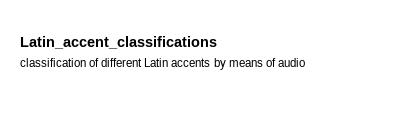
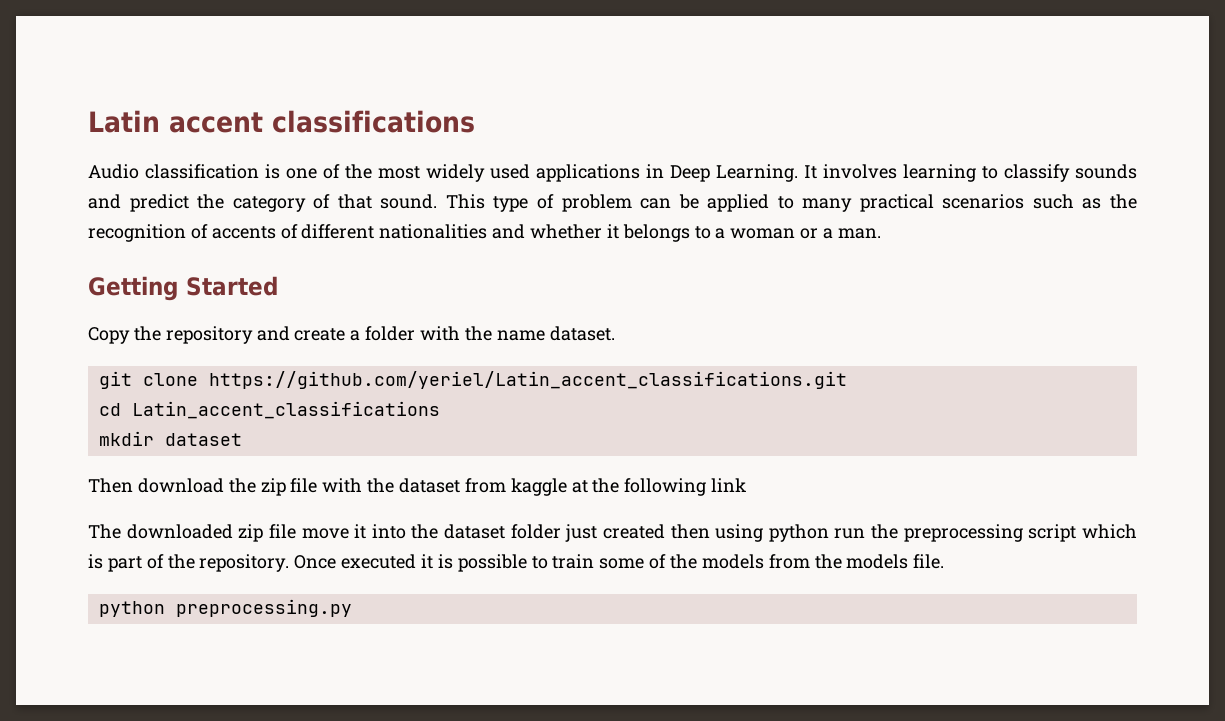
[20,36,217,49] [20,58,305,70] Latin_accent_classifications // classification of different Latin accents by means of audio -> [88,110,475,133] [88,164,1137,182] [88,194,1137,212] [88,224,881,242] [88,276,278,301] [88,326,615,344] [98,371,847,389] [98,401,440,419] [98,431,242,446] [88,478,747,496] [88,524,1138,542] [88,554,945,572] [98,599,352,617] Latin accent classifications // Audio classification is one of the most widely used applications in Deep Learning. It involves learning to classify sounds and predict the category of that sound. This type of problem can be applied to many practical scenarios such as the recognition of accents of different nationalities and whether it belongs to a woman or a man. // Getting Started // Copy the repository and create a folder with the name dataset. // git clone https://github.com/yeriel/Latin_accent_classifications.git // cd Latin_accent_classifications // mkdir dataset // Then download the zip file with the dataset from kaggle at the following link // The downloaded zip file move it into the dataset folder just created then using python run the preprocessing script which is part of the repository. Once executed it is possible to train some of the models from the models file. // python preprocessing.py

